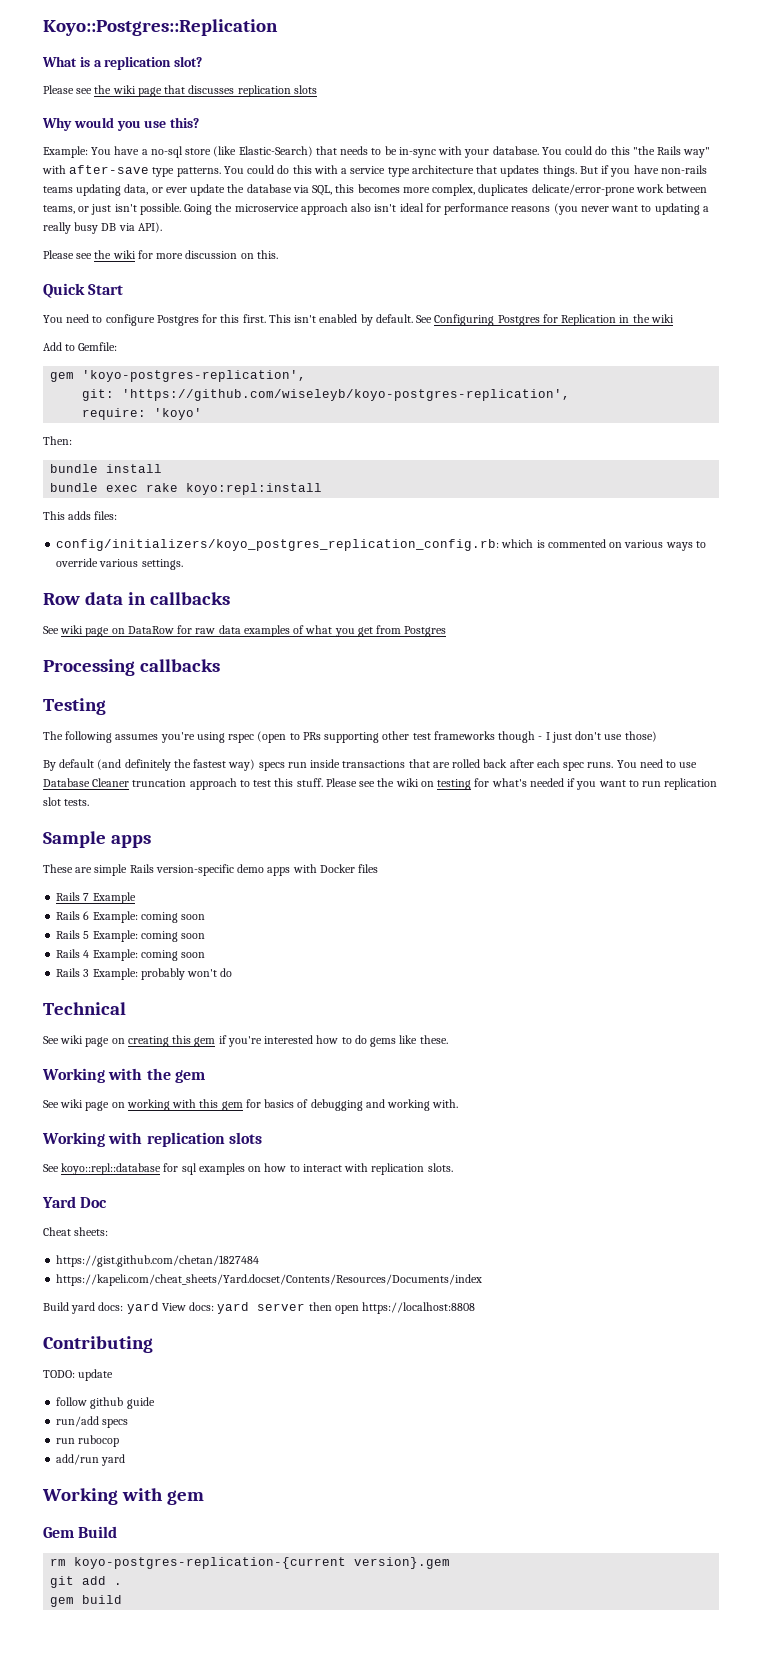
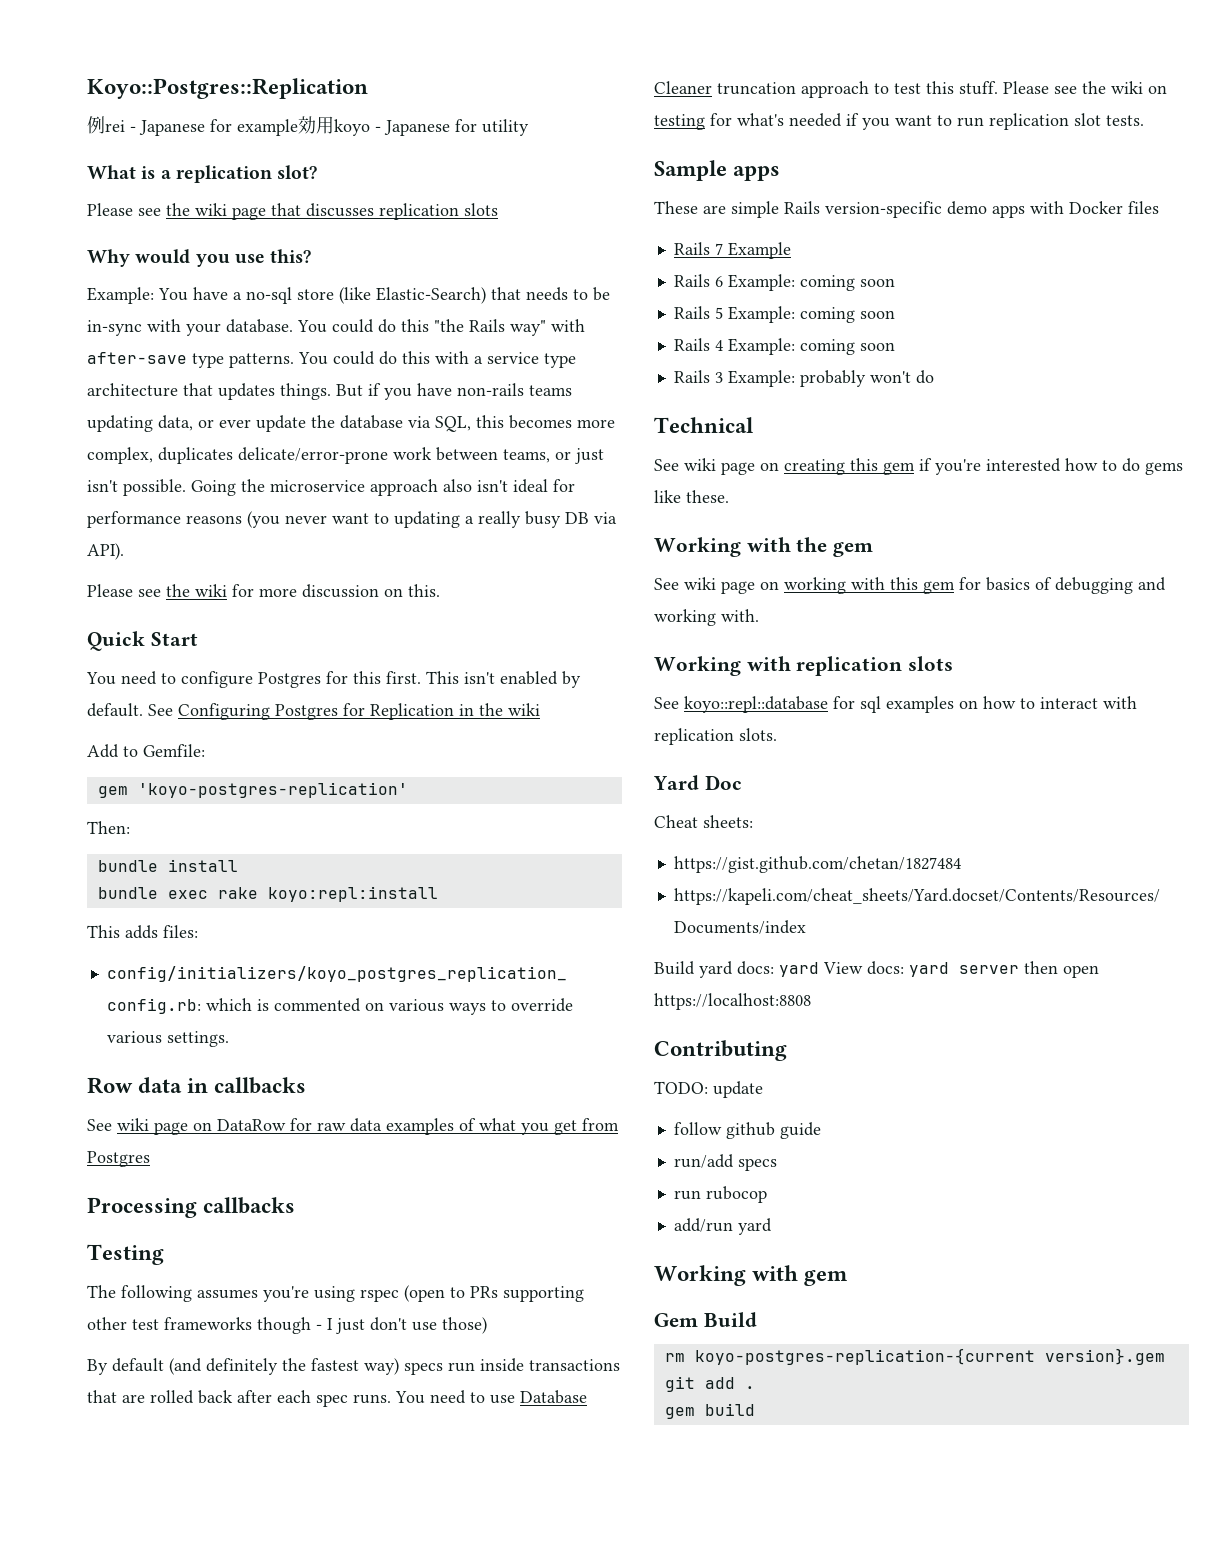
(278, 27) none -> [87,116,529,136] // 例rei - Japanese for example効用koyo - Japanese for utility
[82,370,307,382] [82,389,571,401] [82,408,203,420] 'koyo-postgres-replication', // git: 'https://github.com/wiseleyb/koyo-postgres-replication', // require: 'koyo' -> [137,782,408,798] 'koyo-postgres-replication'

